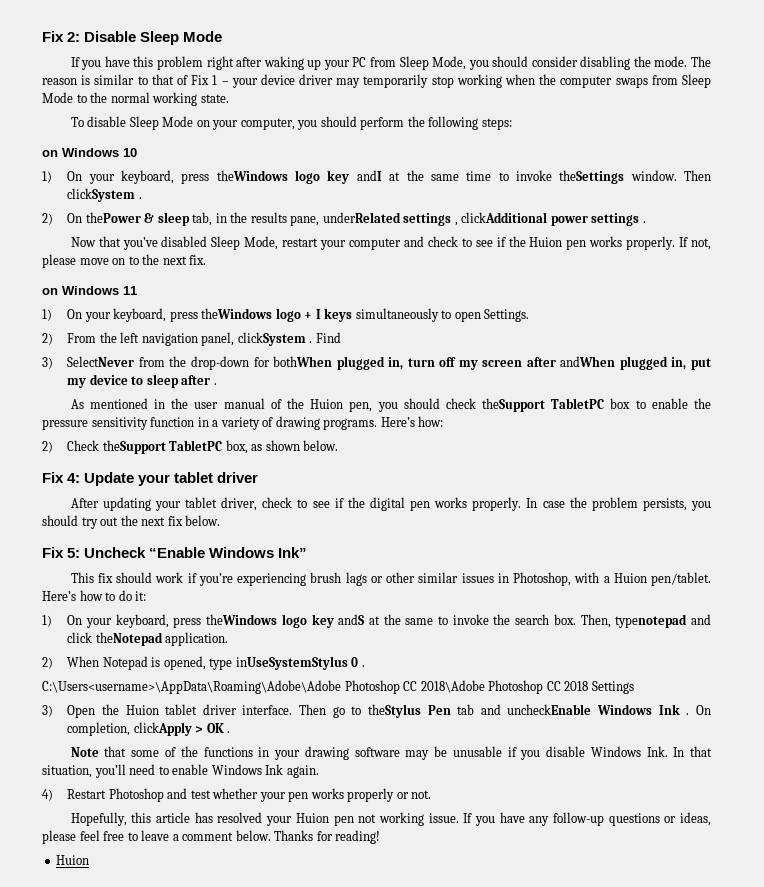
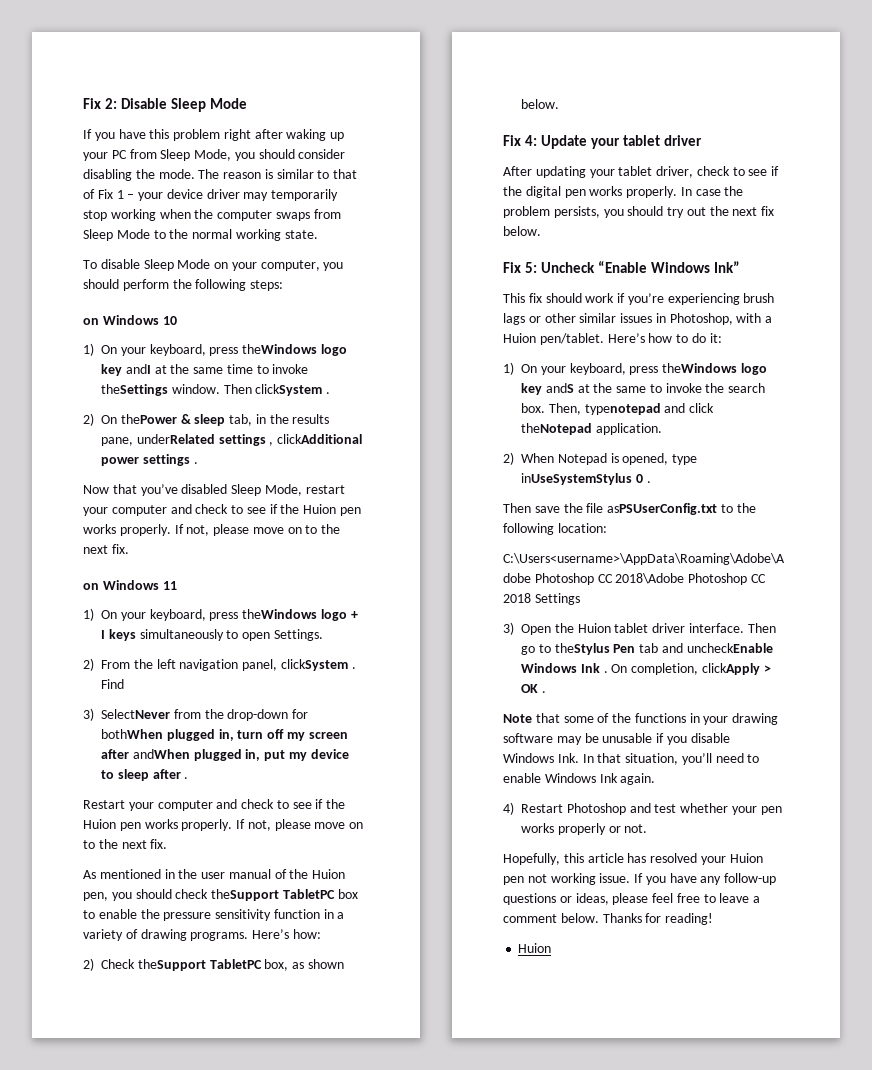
(217, 384) none -> [83,799,346,811] [83,819,364,831] [83,839,168,849] // Restart your computer and check to see if the Huion pen works properly. If not, please move on to the next fix.
(365, 666) none -> [503,503,756,515] [503,523,607,535] // Then save the file asPSUserConfig.txt to the following location:

